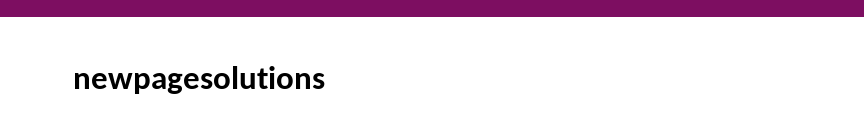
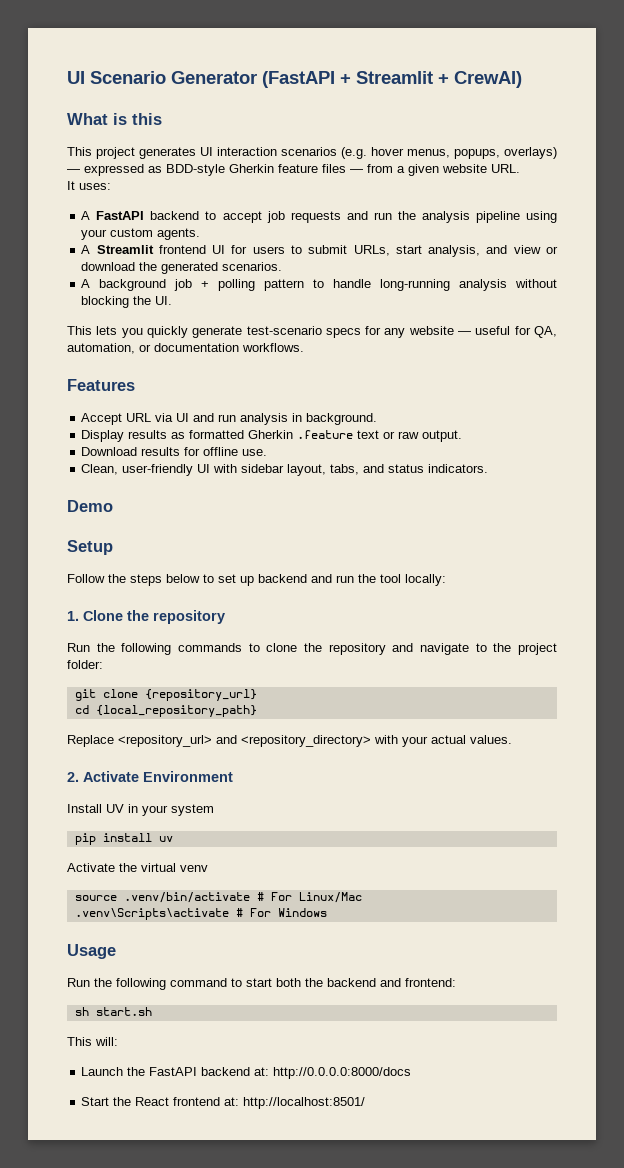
[73,66,325,94] newpagesolutions -> [67,71,522,88] [67,113,162,125] [67,147,557,159] [67,164,520,176] [67,181,111,190] [81,211,557,223] [81,228,201,240] [81,245,558,257] [81,262,283,274] [81,279,558,291] [81,296,173,308] [67,326,558,338] [67,343,304,354] [67,379,135,391] [81,413,378,425] [81,430,463,442] [81,447,268,456] [81,464,489,476] [67,500,113,512] [67,540,113,555] [67,574,446,586] [67,610,225,624] [67,643,557,655] [67,660,103,669] [74,689,257,701] [74,705,257,717] [67,735,512,747] [67,771,233,782] [67,804,214,816] [74,833,173,845] [67,863,208,872] [74,892,362,903] [74,908,327,920] [67,944,116,959] [67,978,456,990] [74,1007,152,1016] [67,1037,118,1046] [81,1067,412,1079] [81,1097,366,1109] UI Scenario Generator (FastAPI + Streamlit + CrewAI) // What is this // This project generates UI interaction scenarios (e.g. hover menus, popups, overlays) — expressed as BDD-style Gherkin feature files — from a given website URL. // It uses: // A FastAPI backend to accept job requests and run the analysis pipeline using your custom agents. // A Streamlit frontend UI for users to submit URLs, start analysis, and view or download the generated scenarios. // A background job + polling pattern to handle long-running analysis without blocking the UI. // This lets you quickly generate test-scenario specs for any website — useful for QA, automation, or documentation workflows. // Features // Accept URL via UI and run analysis in background. // Display results as formatted Gherkin .feature text or raw output. // Download results for offline use. // Clean, user-friendly UI with sidebar layout, tabs, and status indicators. // Demo // Setup // Follow the steps below to set up backend and run the tool locally: // 1. Clone the repository // Run the following commands to clone the repository and navigate to the project folder: // git clone {repository_url} // cd {local_repository_path} // Replace <repository_url> and <repository_directory> with your actual values. // 2. Activate Environment // Install UV in your system // pip install uv // Activate the virtual venv // source .venv/bin/activate # For Linux/Mac // .venv\Scripts\activate # For Windows // Usage // Run the following command to start both the backend and frontend: // sh start.sh // This will: // Launch the FastAPI backend at: http://0.0.0.0:8000/docs // Start the React frontend at: http://localhost:8501/

